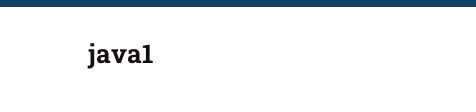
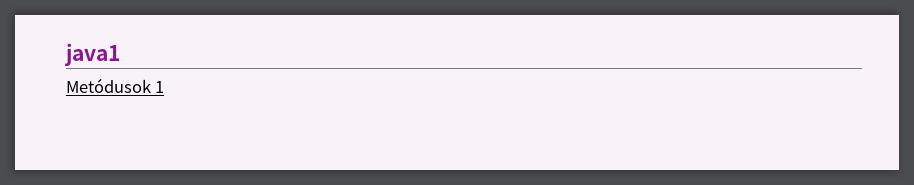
(153, 56) none -> [66,78,165,93] // Metódusok 1

